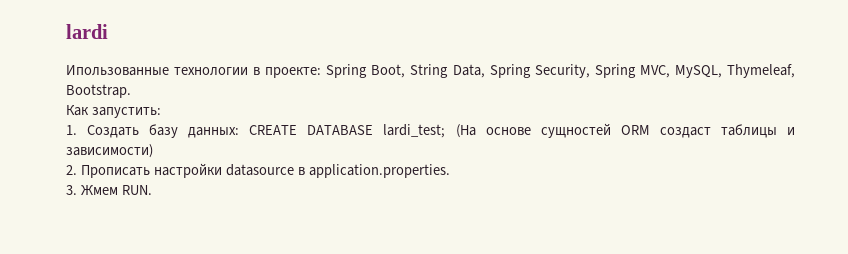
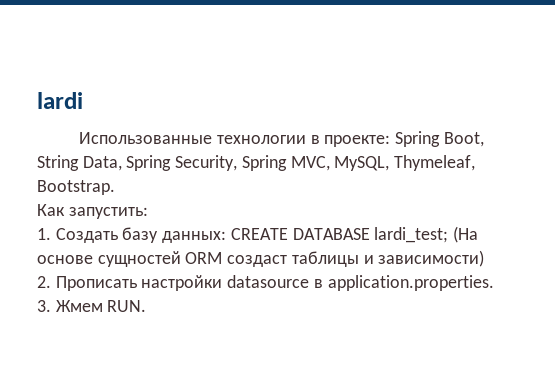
[66,65,169,76] Ипользованные -> [79,132,213,144] Использованные

